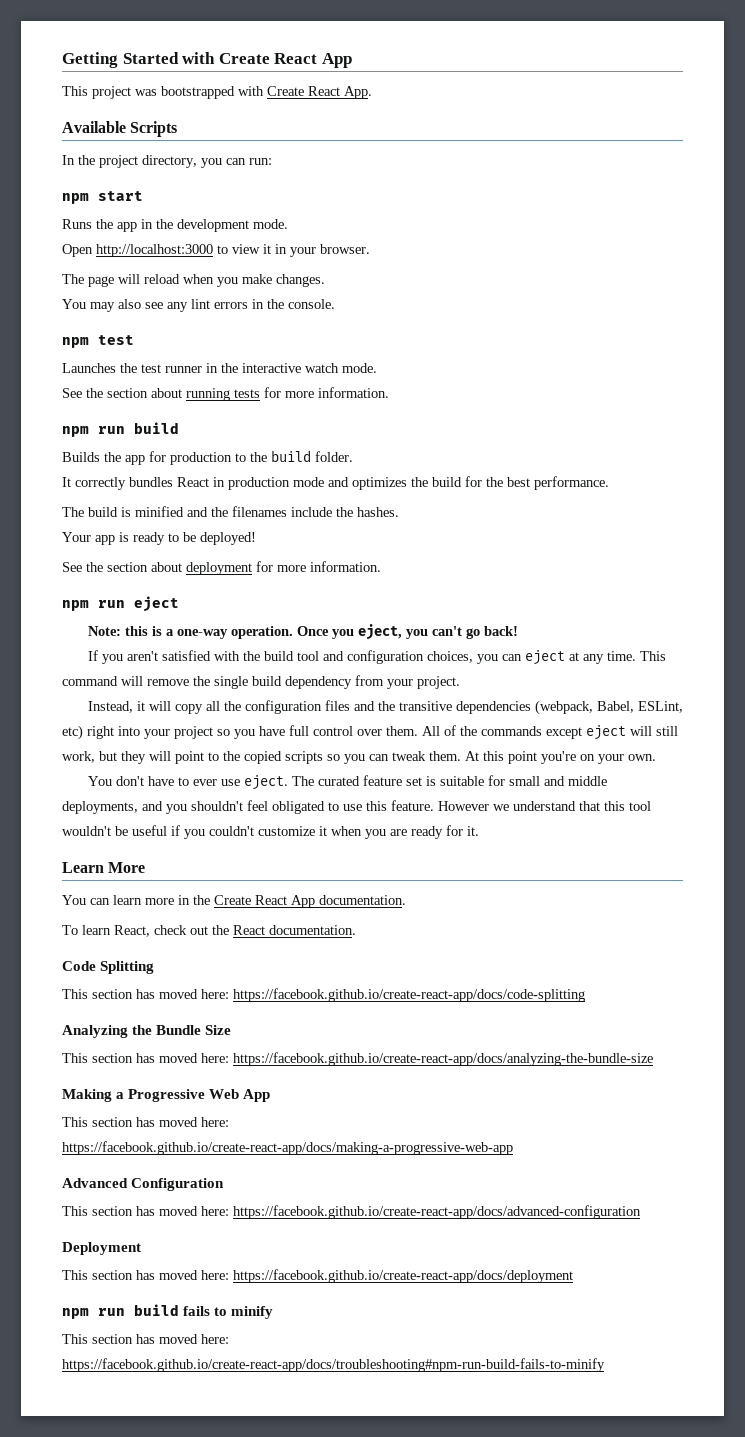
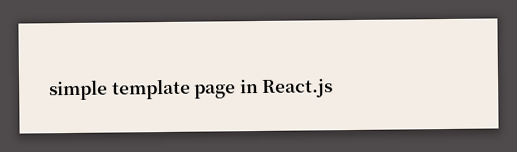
[62,52,352,68] [62,86,372,99] [62,121,178,137] [62,155,272,168] [62,191,143,204] [62,219,288,232] [62,244,370,257] [62,274,325,287] [62,299,335,312] [62,335,134,348] [62,363,377,373] [62,387,389,401] [62,422,179,437] [62,450,353,465] [62,476,609,490] [62,506,399,517] [62,532,256,545] [62,561,381,575] [62,596,179,612] [87,624,518,640] [87,650,666,665] [62,675,460,689] [87,700,683,715] [62,725,678,740] [62,751,656,764] [87,775,607,790] [62,800,651,814] [62,825,479,839] [62,862,146,873] [62,895,406,908] [62,925,356,937] [62,961,155,974] [62,988,585,1002] [62,1025,232,1038] [62,1052,653,1066] [62,1089,271,1102] [62,1117,229,1127] [62,1141,513,1155] [62,1178,225,1191] [62,1205,641,1219] [62,1242,141,1255] [62,1269,573,1283] [62,1304,274,1319] [62,1334,229,1344] [62,1358,605,1372] Getting Started with Create React App // This project was bootstrapped with Create React App. // Available Scripts // In the project directory, you can run: // npm start // Runs the app in the development mode. // Open http://localhost:3000 to view it in your browser. // The page will reload when you make changes. // You may also see any lint errors in the console. // npm test // Launches the test runner in the interactive watch mode. // See the section about running tests for more information. // npm run build // Builds the app for production to the build folder. // It correctly bundles React in production mode and optimizes the build for the best performance. // The build is minified and the filenames include the hashes. // Your app is ready to be deployed! // See the section about deployment for more information. // npm run eject // Note: this is a one-way operation. Once you eject, you can't go back! // If you aren't satisfied with the build tool and configuration choices, you can eject at any time. This command will remove the single build dependency from your project. // Instead, it will copy all the configuration files and the transitive dependencies (webpack, Babel, ESLint, etc) right into your project so you have full control over them. All of the commands except eject will still work, but they will point to the copied scripts so you can tweak them. At this point you're on your own. // You don't have to ever use eject. The curated feature set is suitable for small and middle deployments, and you shouldn't feel obligated to use this feature. However we understand that this tool wouldn't be useful if you couldn't customize it when you are ready for it. // Learn More // You can learn more in the Create React App documentation. // To learn React, check out the React documentation. // Code Splitting // This section has moved here: https://facebook.github.io/create-react-app/docs/code-splitting // Analyzing the Bundle Size // This section has moved here: https://facebook.github.io/create-react-app/docs/analyzing-the-bundle-size // Making a Progressive Web App // This section has moved here: https://facebook.github.io/create-react-app/docs/making-a-progressive-web-app // Advanced Configuration // This section has moved here: https://facebook.github.io/create-react-app/docs/advanced-configuration // Deployment // This section has moved here: https://facebook.github.io/create-react-app/docs/deployment // npm run build fails to minify // This section has moved here: https://facebook.github.io/create-react-app/docs/troubleshooting#npm-run-build-fails-to-minify -> [49,78,334,101] simple template page in React.js

